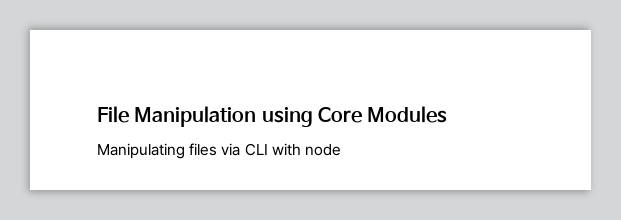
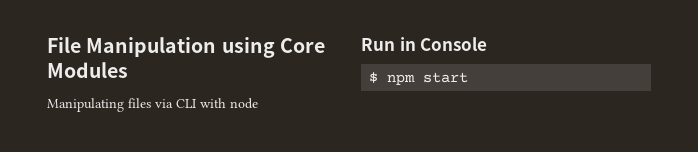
(341, 150) none -> [361,37,488,51] [369,72,469,85] // Run in Console // $ npm start

